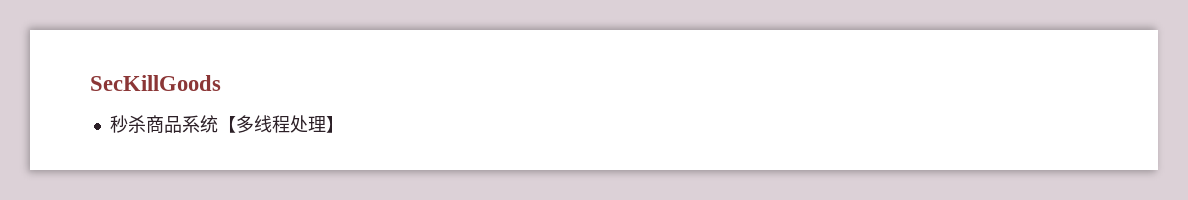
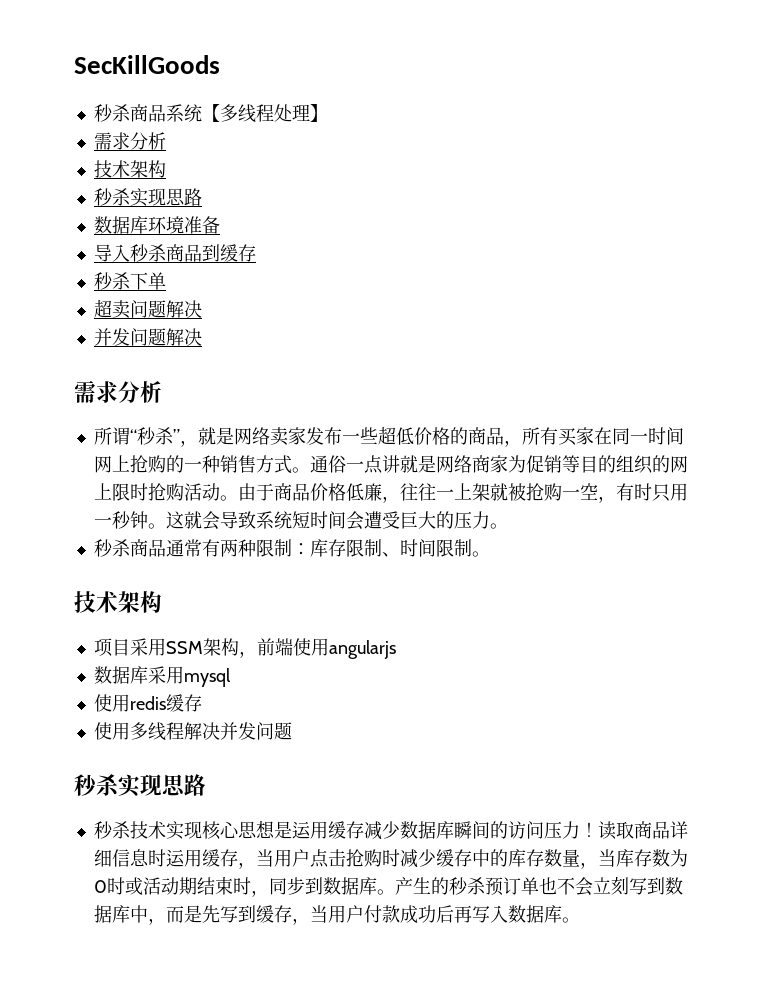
(344, 124) none -> [93,132,166,150] [93,160,166,178] [93,188,202,207] [93,216,220,234] [93,244,256,262] [93,272,166,290] [93,299,202,319] [93,328,202,346] [74,380,162,403] [93,426,684,447] [93,455,688,474] [93,483,688,503] [93,511,508,530] [93,539,490,557] [74,591,162,613] [93,638,396,659] [93,666,231,687] [93,694,202,712] [93,722,292,741] [74,774,206,797] [93,820,688,840] [93,849,688,869] [93,876,683,897] [93,905,580,925] // 需求分析 // 技术架构 // 秒杀实现思路 // 数据库环境准备 // 导入秒杀商品到缓存 // 秒杀下单 // 超卖问题解决 // 并发问题解决 // 需求分析 // 所谓“秒杀”，就是网络卖家发布一些超低价格的商品，所有买家在同一时间网上抢购的一种销售方式。通俗一点讲就是网络商家为促销等目的组织的网上限时抢购活动。由于商品价格低廉，往往一上架就被抢购一空，有时只用一秒钟。这就会导致系统短时间会遭受巨大的压力。 // 秒杀商品通常有两种限制：库存限制、时间限制。 // 技术架构 // 项目采用SSM架构，前端使用angularjs // 数据库采用mysql // 使用redis缓存 // 使用多线程解决并发问题 // 秒杀实现思路 // 秒杀技术实现核心思想是运用缓存减少数据库瞬间的访问压力！读取商品详细信息时运用缓存，当用户点击抢购时减少缓存中的库存数量，当库存数为0时或活动期结束时，同步到数据库。产生的秒杀预订单也不会立刻写到数据库中，而是先写到缓存，当用户付款成功后再写入数据库。

